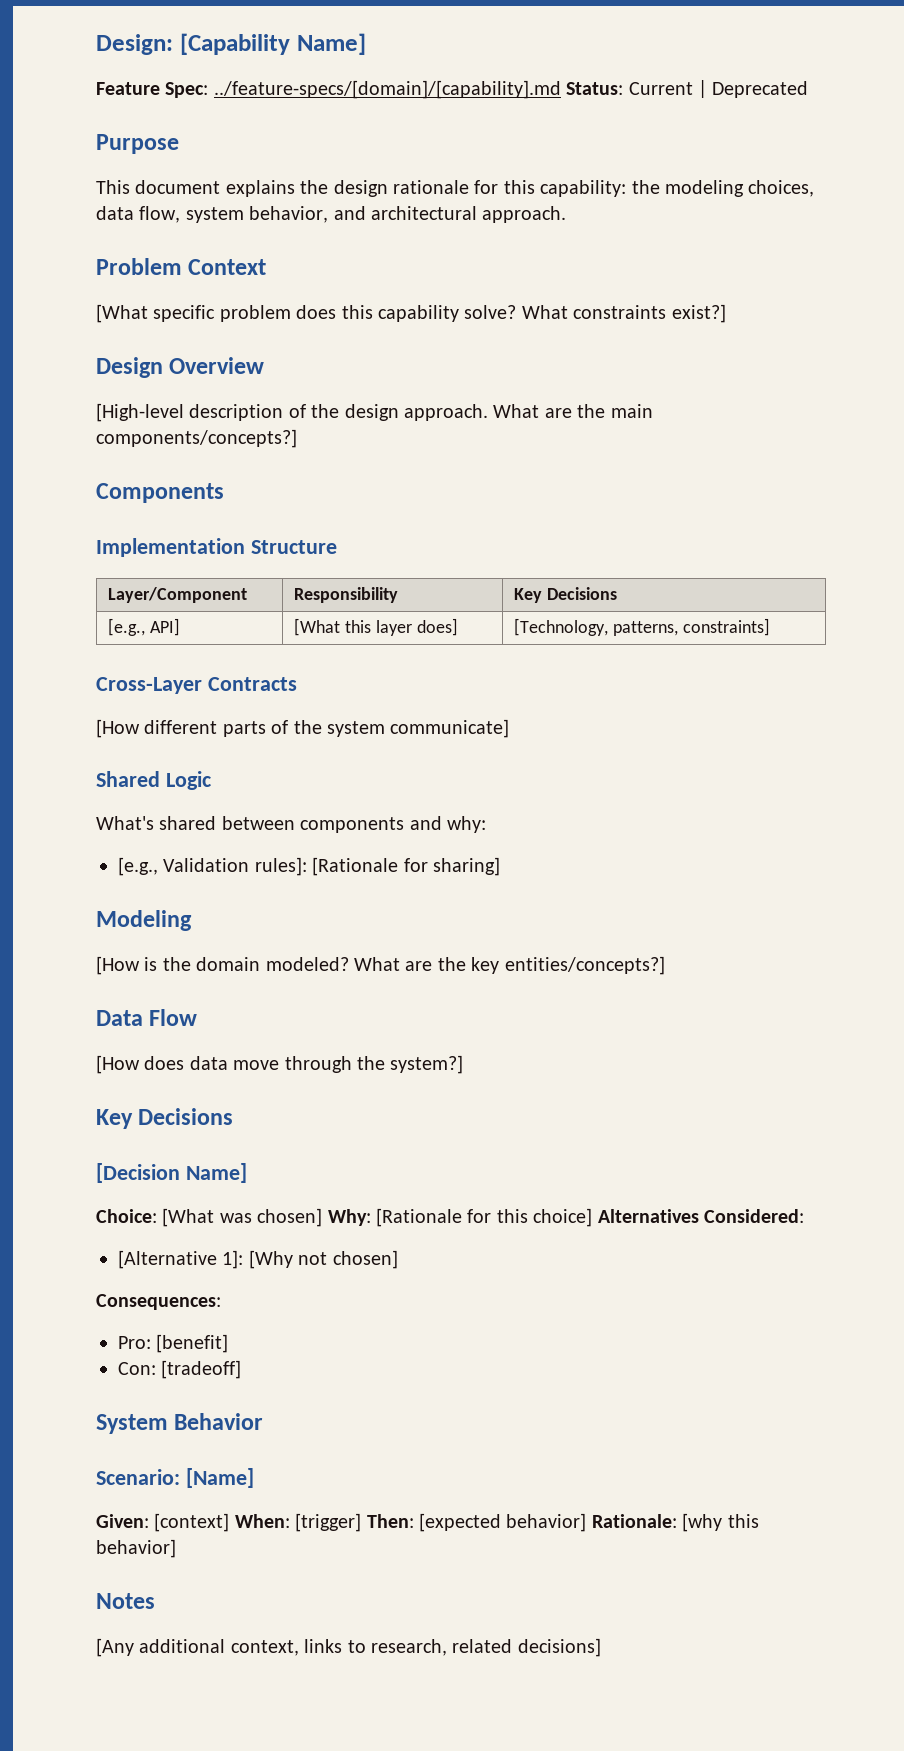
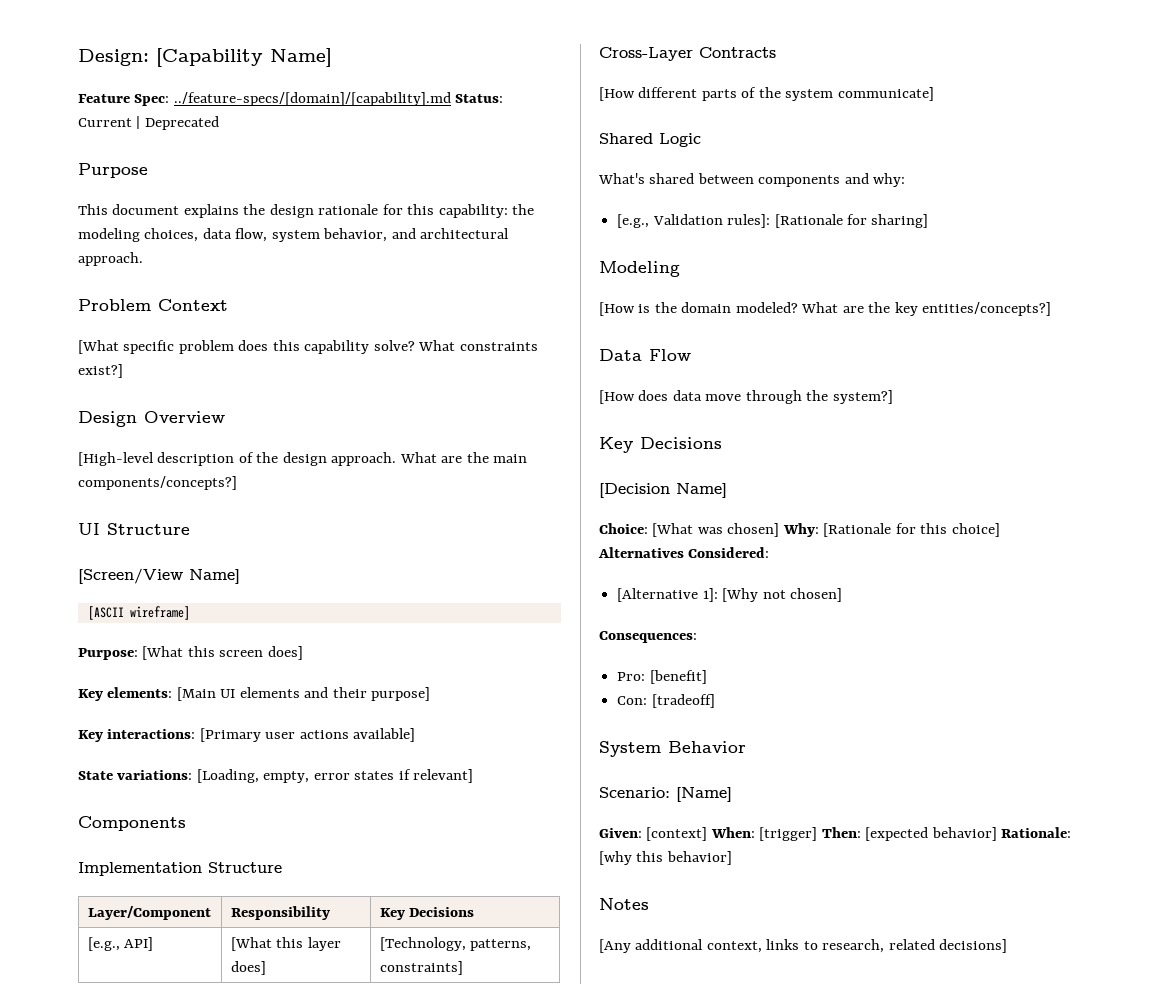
(297, 438) none -> [78,523,190,535] [78,568,240,584] [87,606,190,620] [78,646,303,660] [78,687,431,701] [78,728,416,742] [78,769,474,783] // UI Structure // [Screen/View Name] // [ASCII wireframe] // Purpose: [What this screen does] // Key elements: [Main UI elements and their purpose] // Key interactions: [Primary user actions available] // State variations: [Loading, empty, error states if relevant]

